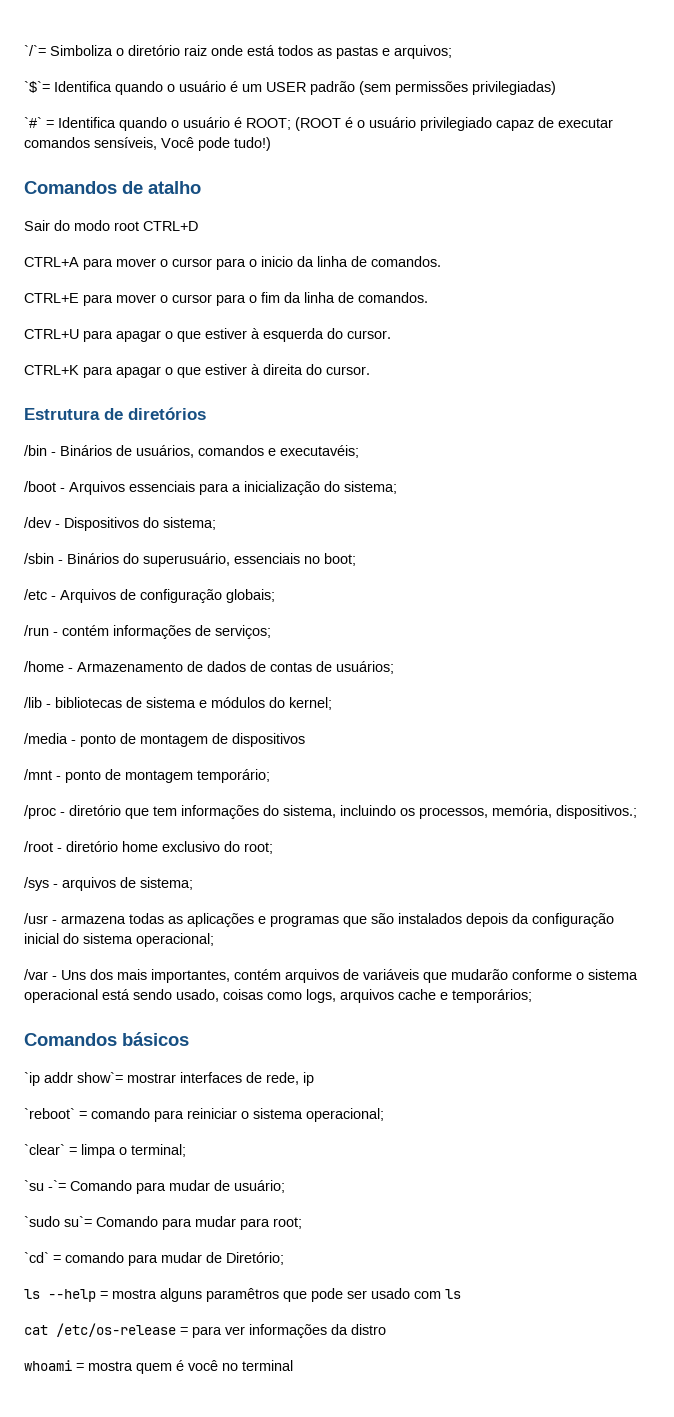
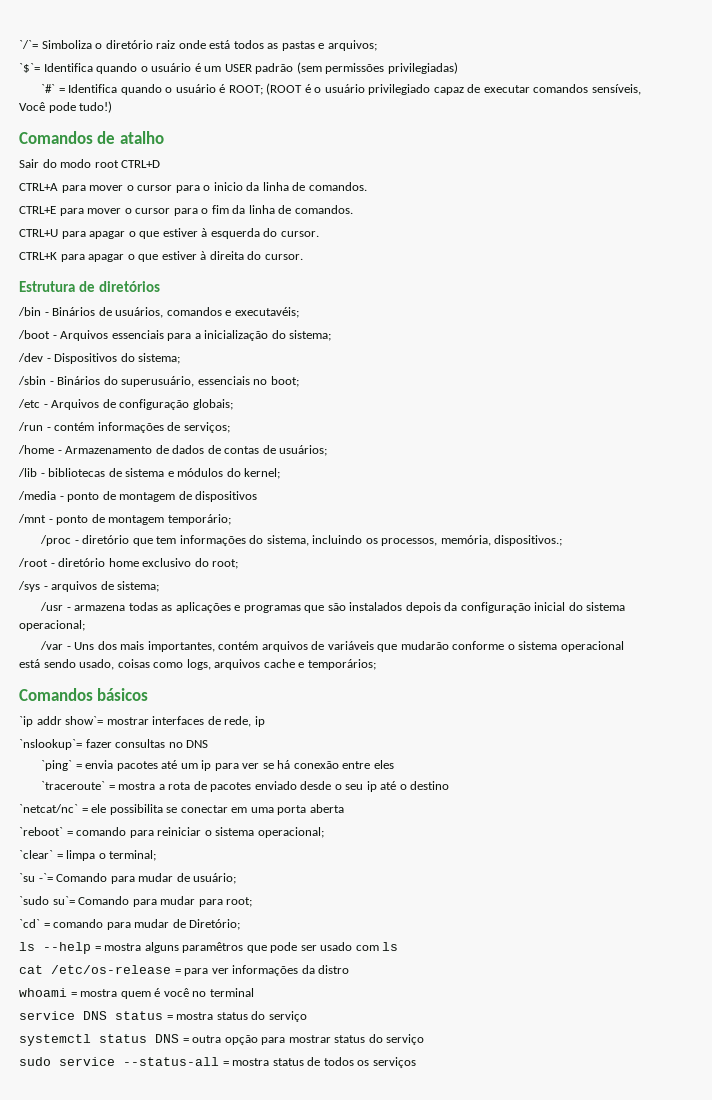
(314, 1079) none -> [19,739,209,750] [41,760,394,771] [41,781,450,792] [19,804,344,815] // `nslookup`= fazer consultas no DNS // `ping` = envia pacotes até um ip para ver se há conexão entre eles // `traceroute` = mostra a rota de pacotes enviado desde o seu ip até o destino // `netcat/nc` = ele possibilita se conectar em uma porta aberta
(293, 1365) none -> [19,1011,307,1022] [19,1034,425,1046] [19,1057,416,1068] // service DNS status = mostra status do serviço // systemctl status DNS = outra opção para mostrar status do serviço // sudo service --status-all = mostra status de todos os serviços

